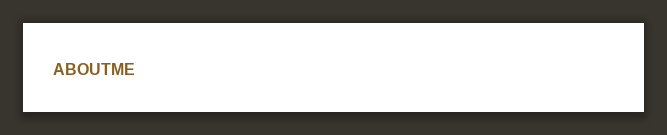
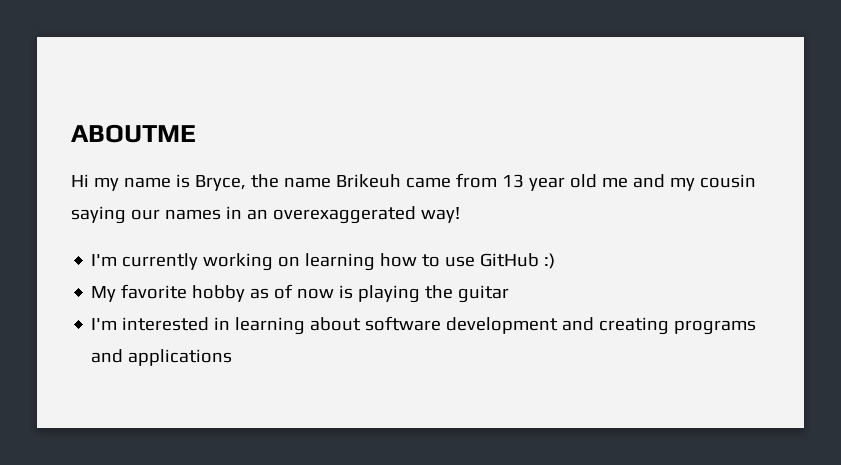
(135, 69) none -> [71,173,756,191] [71,206,460,224] [91,253,556,271] [91,284,510,303] [91,316,757,335] [91,349,233,366] // Hi my name is Bryce, the name Brikeuh came from 13 year old me and my cousin saying our names in an overexaggerated way! // I'm currently working on learning how to use GitHub :) // My favorite hobby as of now is playing the guitar // I'm interested in learning about software development and creating programs and applications

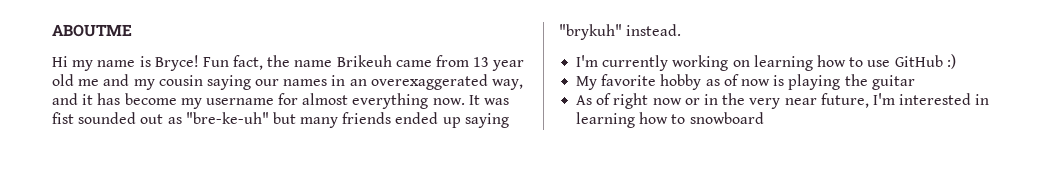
[194,175,246,191] Bryce, -> [154,55,264,71] Bryce! Fun fact,
[420,207,460,223] way! -> [492,79,524,90] [52,93,510,109] [52,112,509,128] [559,24,682,40] way, and it has become my username for almost everything now. It was fist sounded out as "bre-ke-uh" but many friends ended up saying "brykuh" instead.
[91,316,757,335] [91,349,233,366] I'm interested in learning about software development and creating programs and applications -> [576,93,990,109] [576,112,764,128] As of right now or in the very near future, I'm interested in learning how to snowboard

